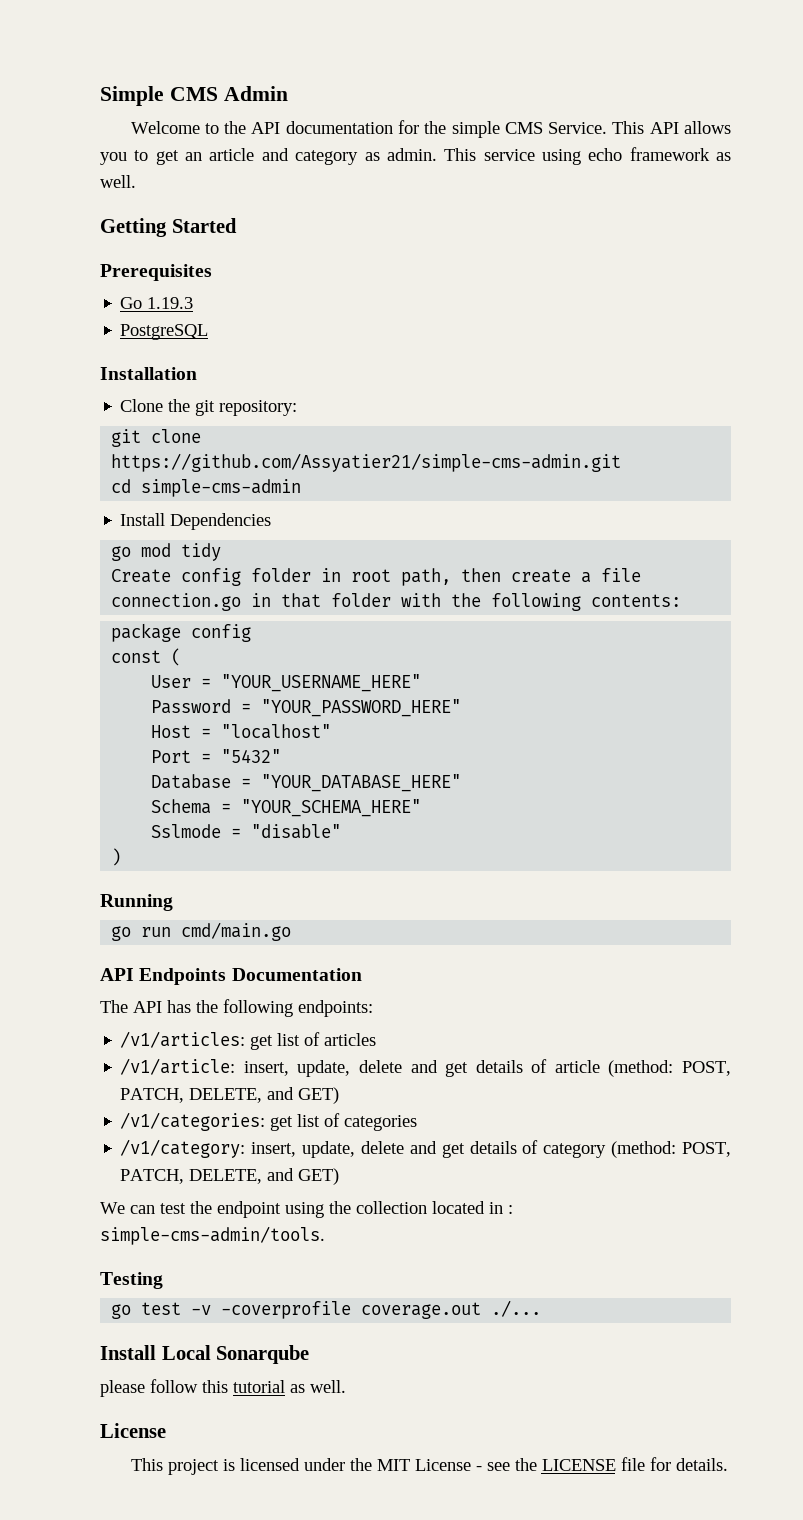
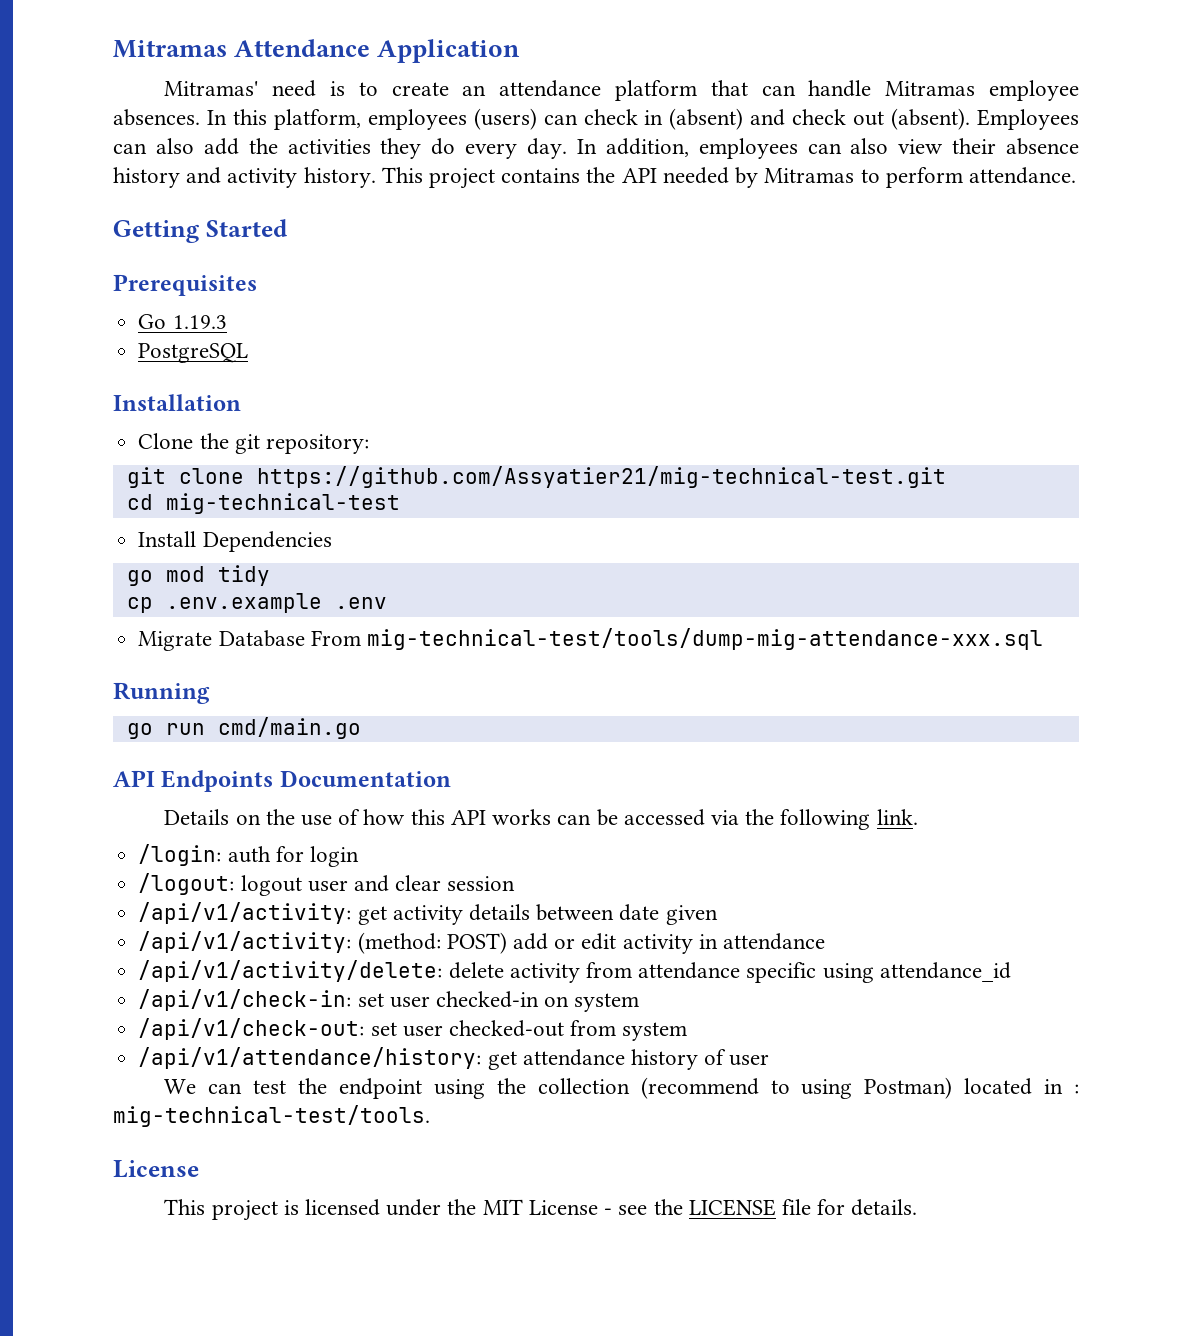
[100,86,288,106] [130,120,731,138] [100,147,731,165] [100,175,136,188] Simple CMS Admin // Welcome to the API documentation for the simple CMS Service. This API allows you to get an article and category as admin. This service using echo framework as well. -> [113,39,521,63] [164,80,1079,101] [113,108,1079,130] [113,138,1079,159] [113,167,1076,189] Mitramas Attendance Application // Mitramas' need is to create an attendance platform that can handle Mitramas employee absences. In this platform, employees (users) can check in (absent) and check out (absent). Employees can also add the activities they do every day. In addition, employees can also view their absence history and activity history. This project contains the API needed by Mitramas to perform attendance.
[111,453,622,472] https://github.com/Assyatier21/simple-cms-admin.git -> [256,466,946,488] https://github.com/Assyatier21/mig-technical-test.git
[141,479,302,497] simple-cms-admin -> [165,493,400,514] mig-technical-test
[111,568,642,586] [111,593,682,611] [111,623,252,642] [111,648,182,666] [151,674,422,692] [151,699,462,717] [151,724,332,739] [151,749,282,763] [151,774,462,792] [151,799,422,817] [151,824,342,839] [111,848,122,866] Create config folder in root path, then create a file connection.go in that folder with the following contents: // package config // const ( // User = "YOUR_USERNAME_HERE" // Password = "YOUR_PASSWORD_HERE" // Host = "localhost" // Port = "5432" // Database = "YOUR_DATABASE_HERE" // Schema = "YOUR_SCHEMA_HERE" // Sslmode = "disable" // ) -> [126,593,387,613] [138,628,1043,651] cp .env.example .env // Migrate Database From mig-technical-test/tools/dump-mig-attendance-xxx.sql
[100,999,373,1017] [120,1031,377,1050] [120,1058,731,1077] [120,1087,340,1104] [120,1112,418,1131] [120,1139,731,1158] [120,1168,340,1185] The API has the following endpoints: // /v1/articles: get list of articles // /v1/article: insert, update, delete and get details of article (method: POST, PATCH, DELETE, and GET) // /v1/categories: get list of categories // /v1/category: insert, update, delete and get details of category (method: POST, PATCH, DELETE, and GET) -> [164,809,918,830] [138,844,359,867] [138,873,516,896] [138,902,718,925] [138,931,825,954] [138,960,1011,983] [138,989,640,1012] [138,1018,688,1041] [138,1047,770,1070] Details on the use of how this API works can be accessed via the following link. // /login: auth for login // /logout: logout user and clear session // /api/v1/activity: get activity details between date given // /api/v1/activity: (method: POST) add or edit activity in attendance // /api/v1/activity/delete: delete activity from attendance specific using attendance_id // /api/v1/check-in: set user checked-in on system // /api/v1/check-out: set user checked-out from system // /api/v1/attendance/history: get attendance history of user
[432,1201,513,1214] [100,1226,325,1245] [100,1272,163,1289] [111,1300,542,1319] [100,1345,310,1364] [100,1379,346,1397] located in : simple-cms-admin/tools. // Testing // go test -v -coverprofile coverage.out ./... // Install Local Sonarqube // please follow this tutorial as well. -> [640,1077,1080,1099] [113,1105,430,1127] (recommend to using Postman) located in : mig-technical-test/tools.

